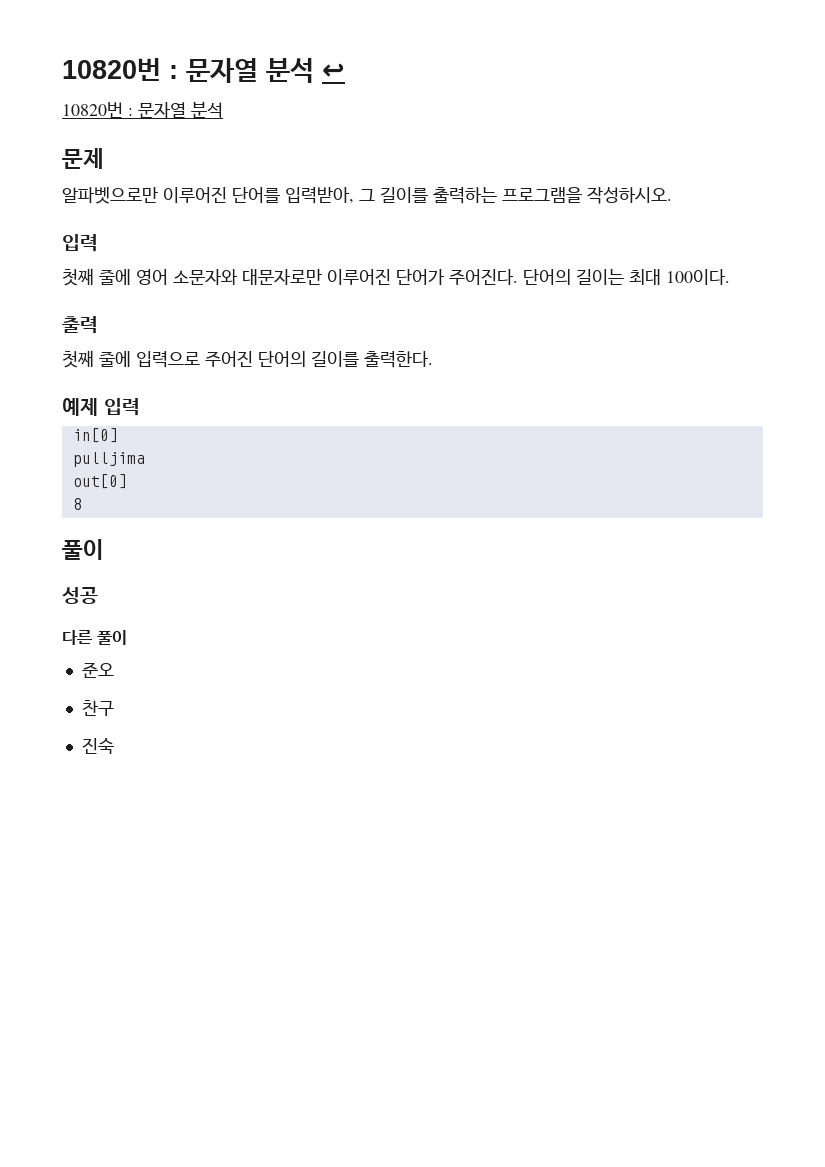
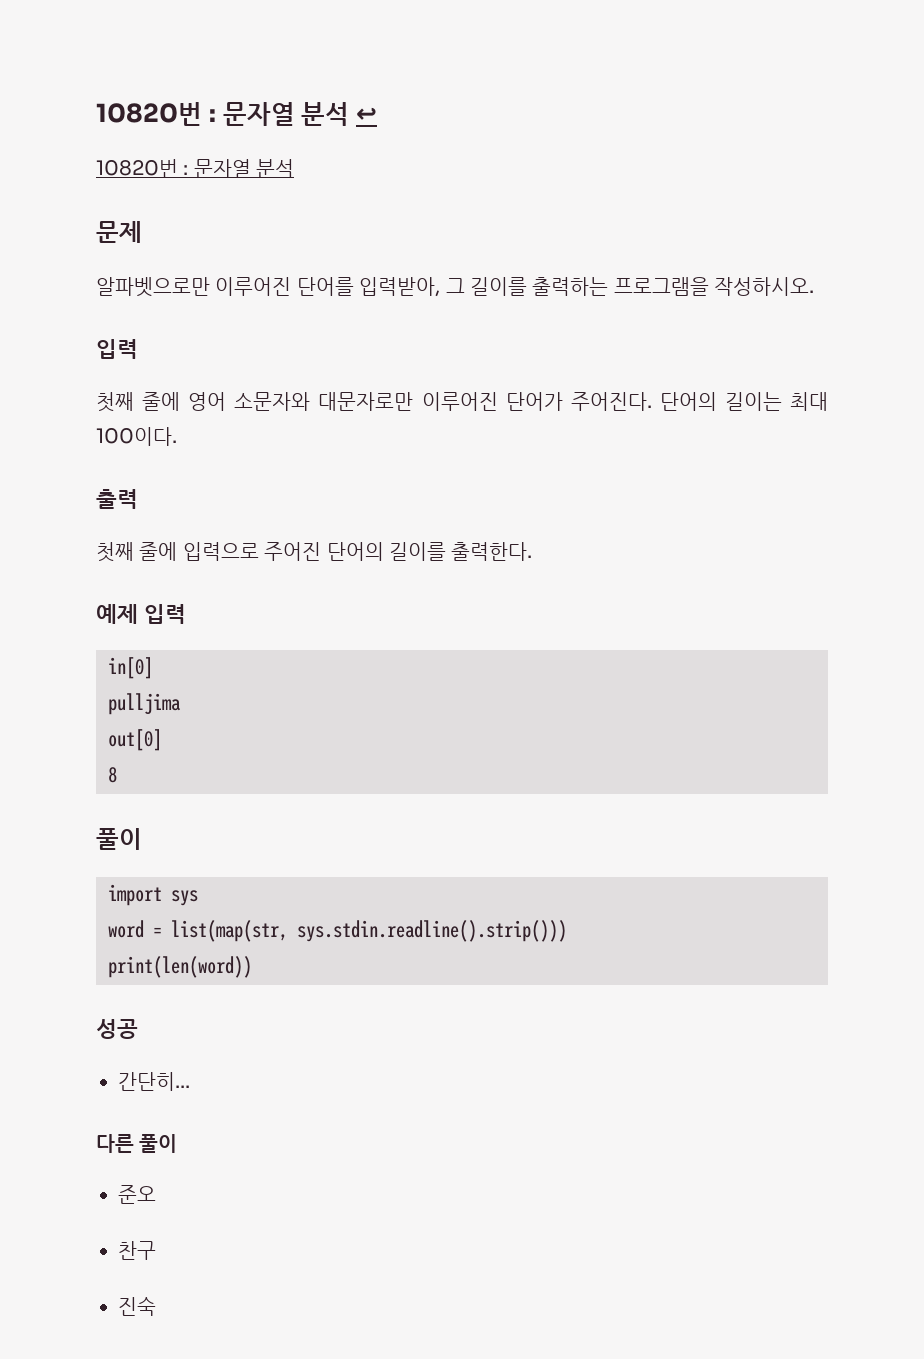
(104, 549) none -> [108,884,198,906] [108,920,567,942] [108,956,252,978] // import sys // word = list(map(str, sys.stdin.readline().strip())) // print(len(word))
(98, 595) none -> [118,1072,190,1091] // 간단히...

